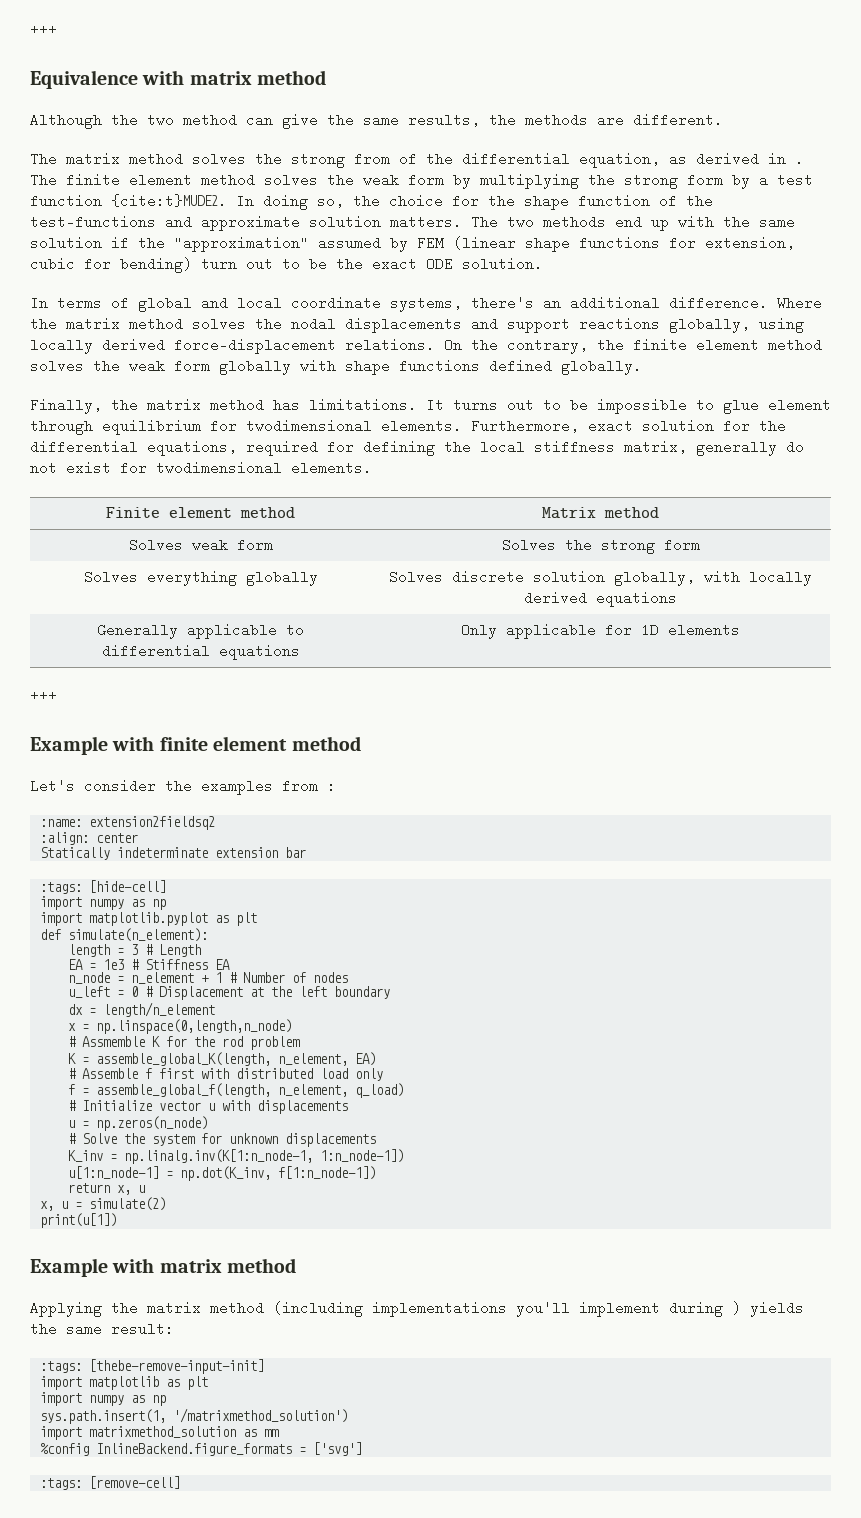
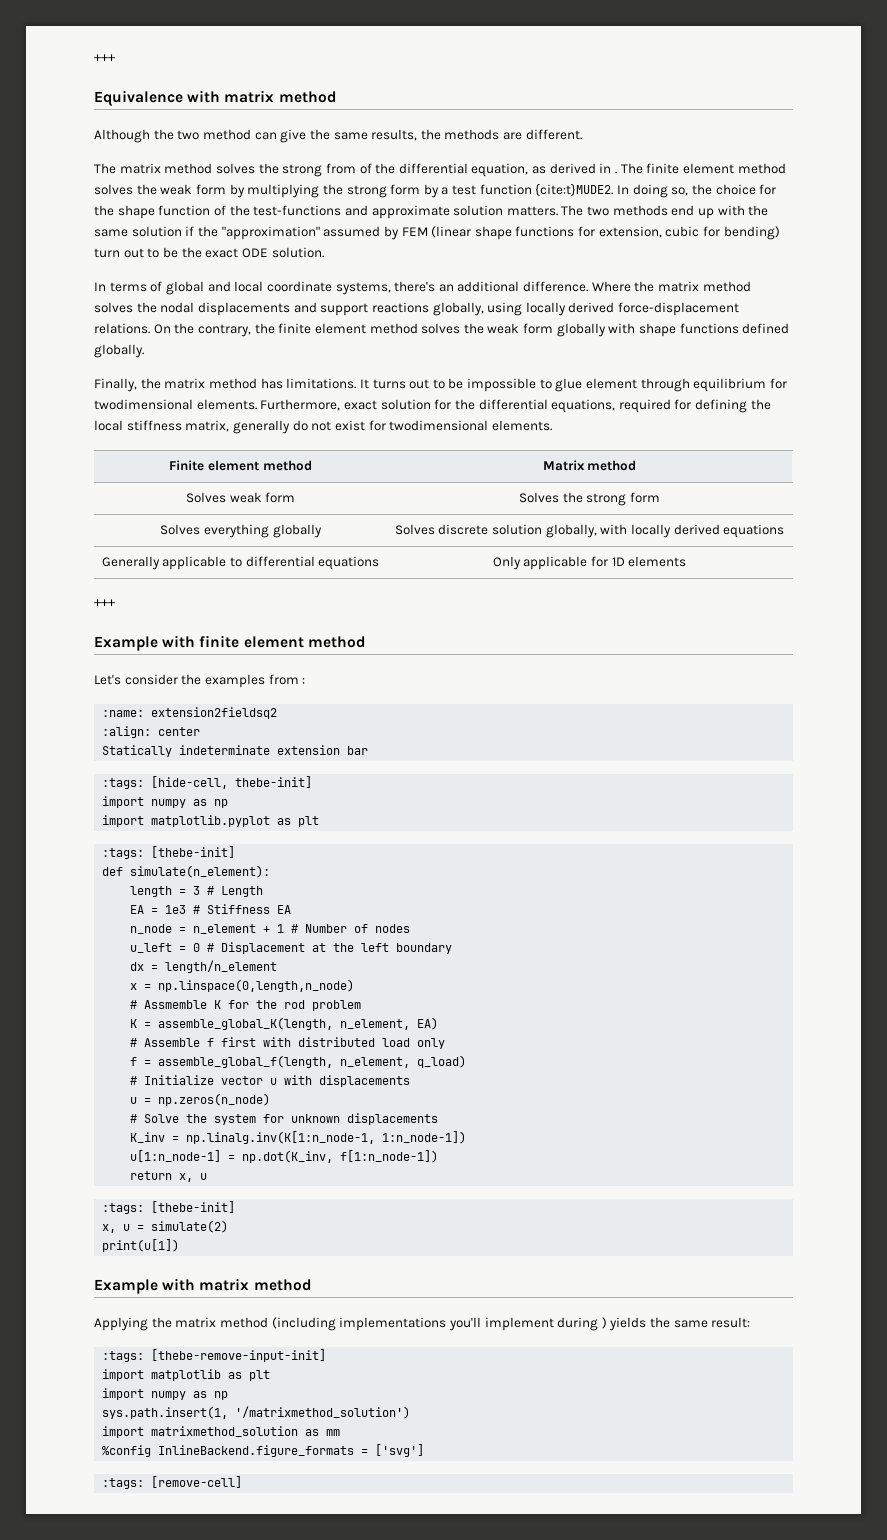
[88,880,166,893] [hide-cell] -> [151,776,313,789] [hide-cell, thebe-init]
(257, 919) none -> [102,846,236,859] // :tags: [thebe-init]
(145, 1189) none -> [102,1201,236,1214] // :tags: [thebe-init]

